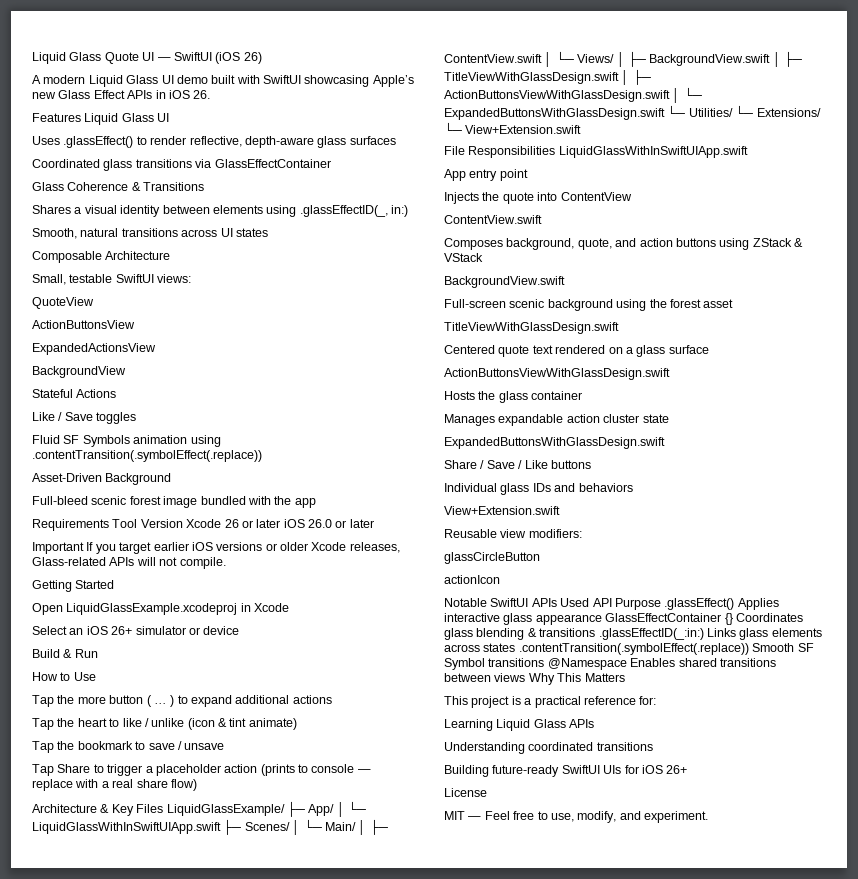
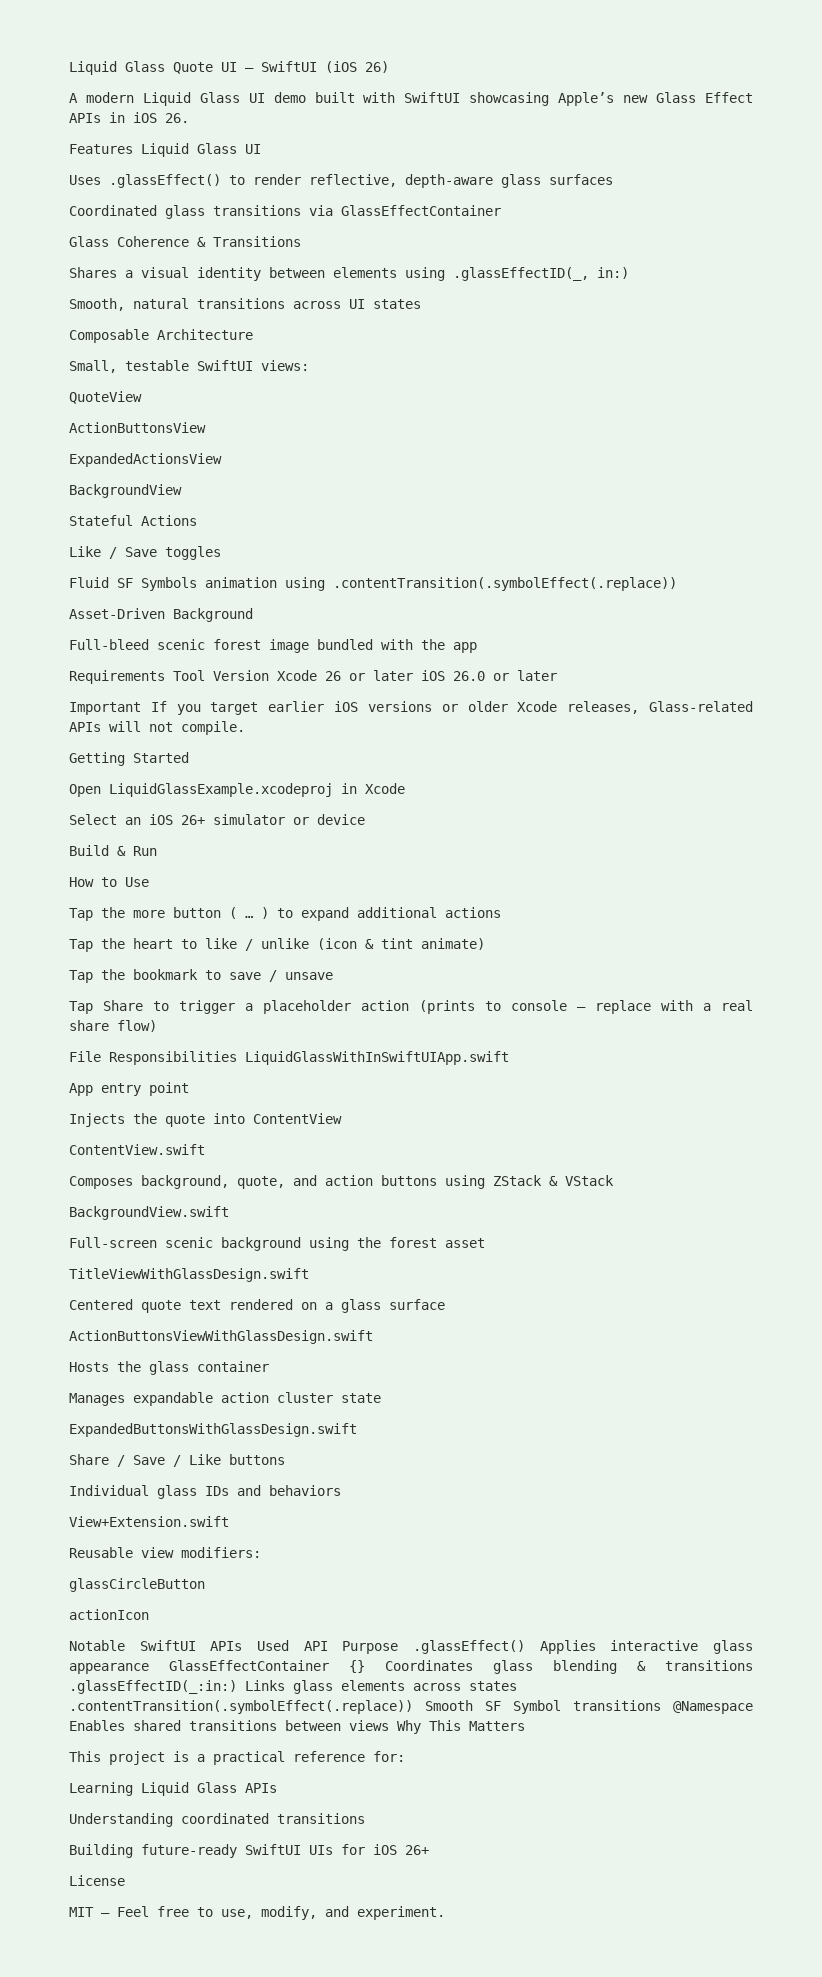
[32,801,366,817] [32,819,388,835] [444,51,802,67] [444,69,651,85] [444,87,702,103] [444,105,821,120] [444,122,582,134] // Architecture & Key Files LiquidGlassExample/ ├─ App/ │ └─ LiquidGlassWithInSwiftUIApp.swift ├─ Scenes/ │ └─ Main/ │ ├─ ContentView.swift │ └─ Views/ │ ├─ BackgroundView.swift │ ├─ TitleViewWithGlassDesign.swift │ ├─ ActionButtonsViewWithGlassDesign.swift │ └─ ExpandedButtonsWithGlassDesign.swift └─ Utilities/ └─ Extensions/ └─ View+Extension.swift -> (157, 1026) none

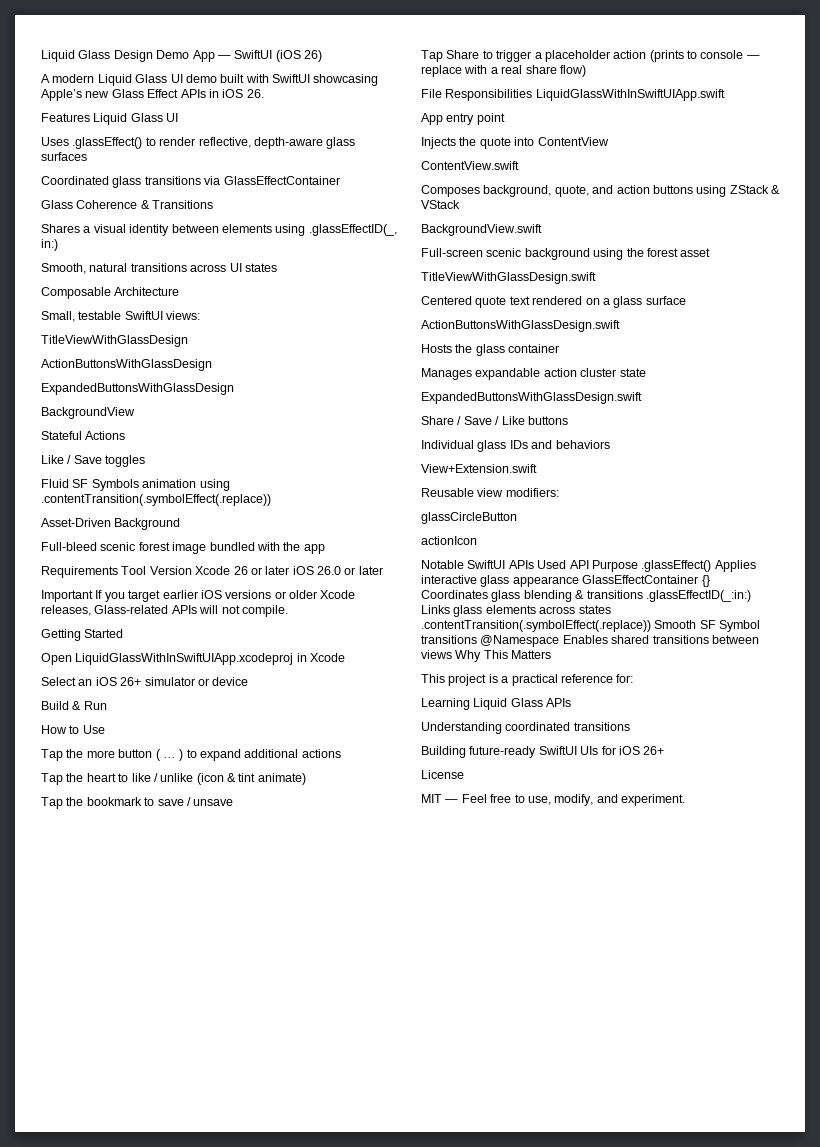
[69,61,237,75] Liquid Glass Quote UI -> [41,50,215,62] Liquid Glass Design Demo App
[69,391,142,404] [69,422,206,433] [69,453,222,467] QuoteView // ActionButtonsView // ExpandedActionsView -> [41,335,188,347] [41,359,212,371] [41,383,234,395] TitleViewWithGlassDesign // ActionButtonsWithGlassDesign // ExpandedButtonsWithGlassDesign
[109,783,333,797] LiquidGlassExample.xcodeproj -> [75,653,294,665] LiquidGlassWithInSwiftUIApp.xcodeproj
[69,1330,373,1344] ActionButtonsViewWithGlassDesign.swift -> [421,320,620,332] ActionButtonsWithGlassDesign.swift

